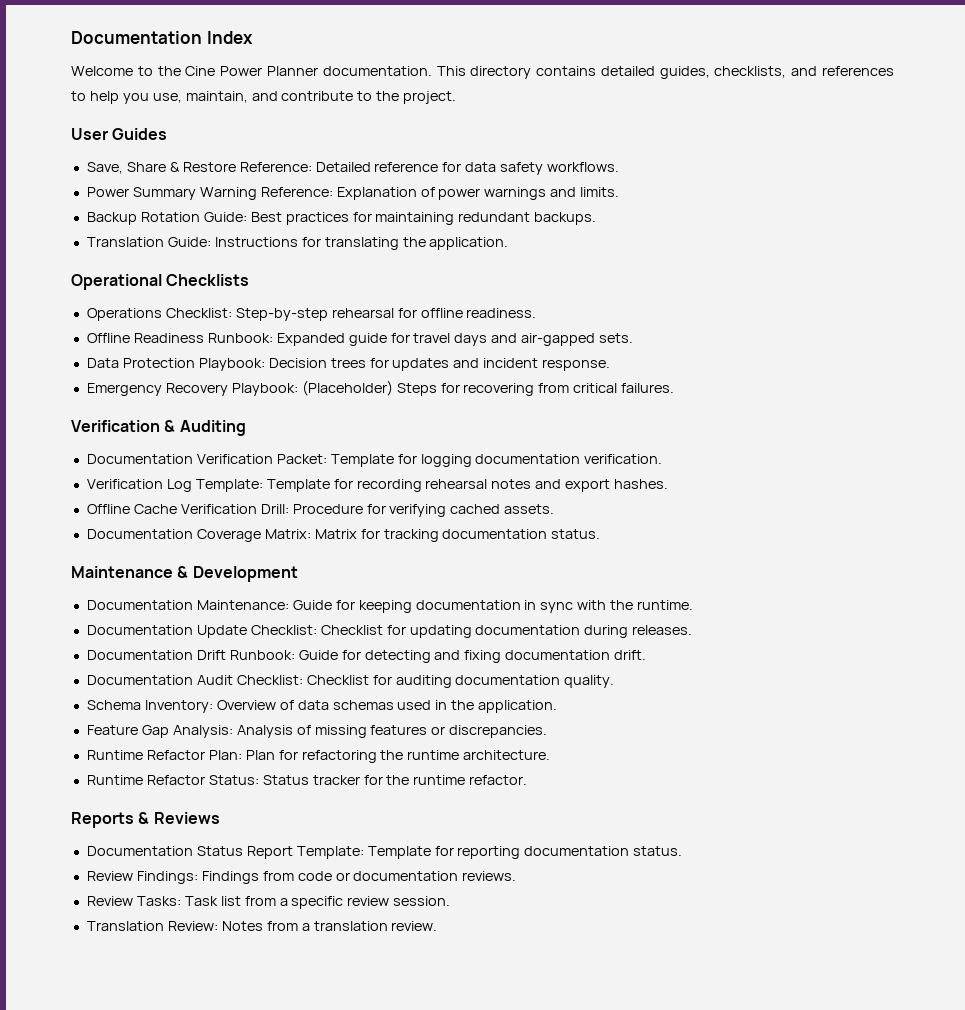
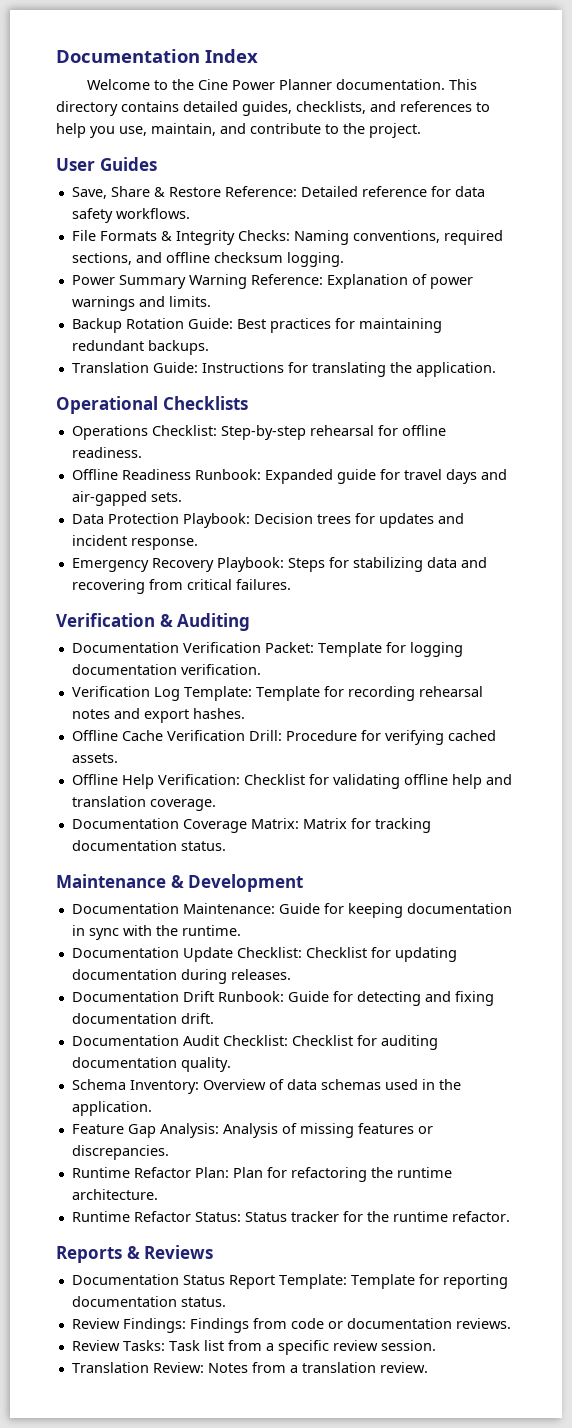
(620, 167) none -> [71,230,503,245] [71,252,344,267] // File Formats & Integrity Checks: Naming conventions, required sections, and offline checksum logging.
[301,380,393,396] (Placeholder) -> (284, 564) none
(460, 388) none -> [352,557,487,572] stabilizing data and
(555, 509) none -> [71,774,512,789] [71,796,216,811] // Offline Help Verification: Checklist for validating offline help and translation coverage.

